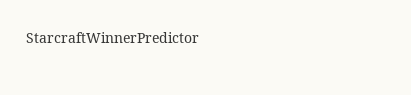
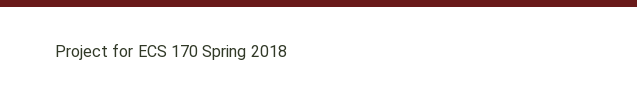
[26,32,199,43] StarcraftWinnerPredictor -> [55,43,287,60] Project for ECS 170 Spring 2018

